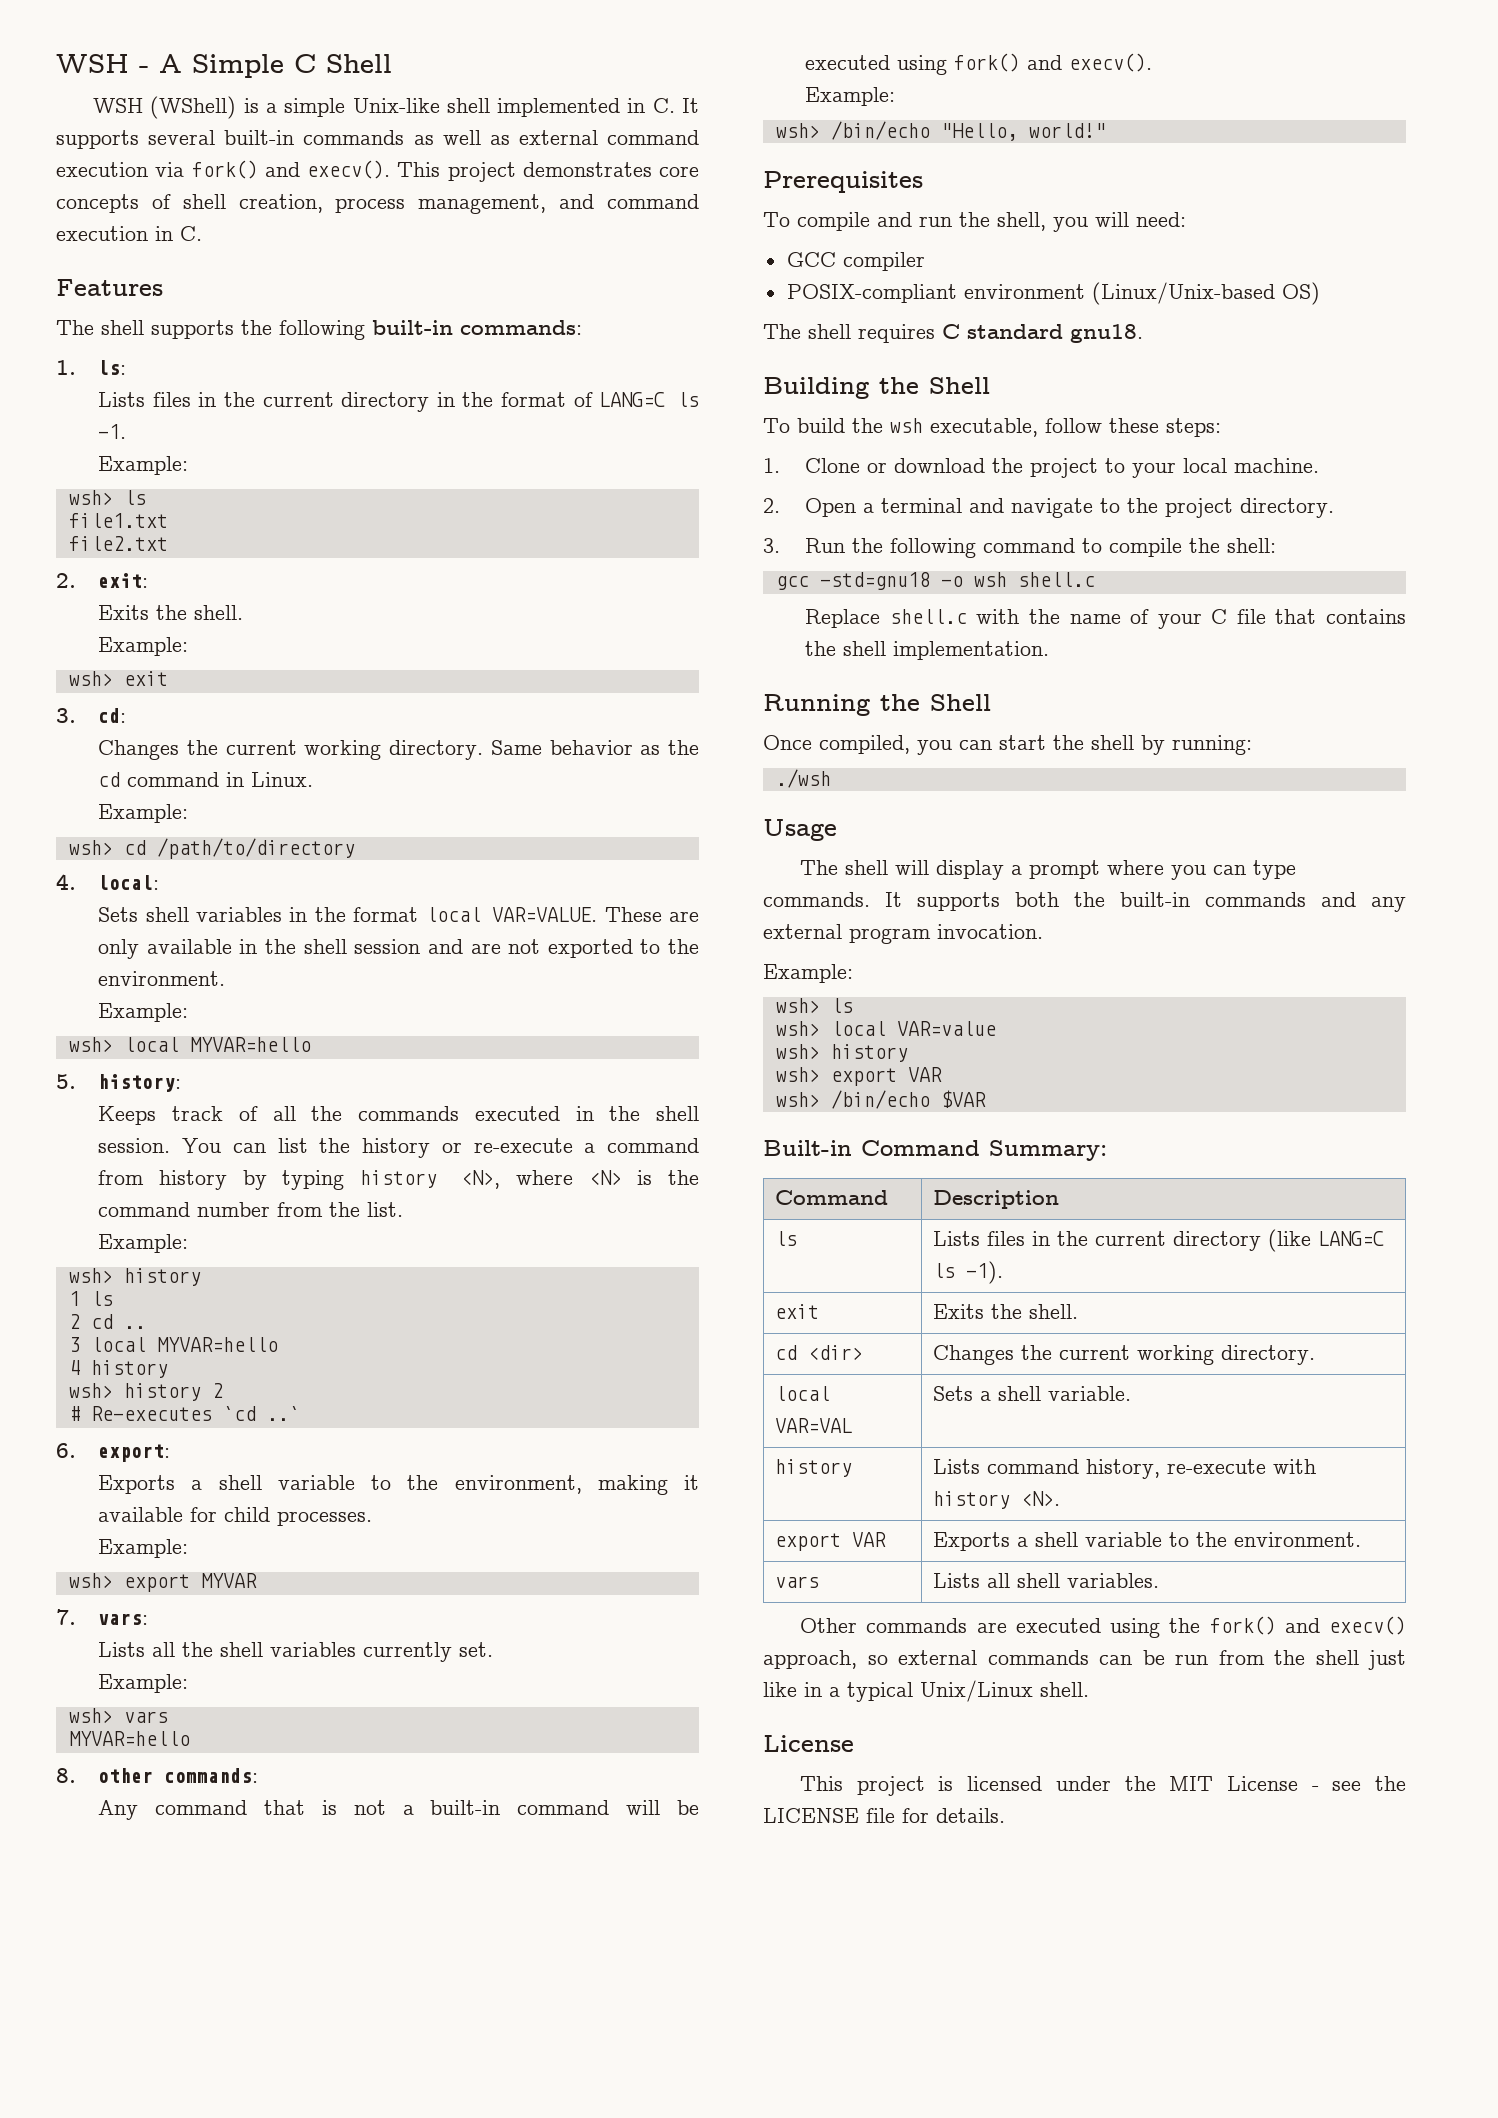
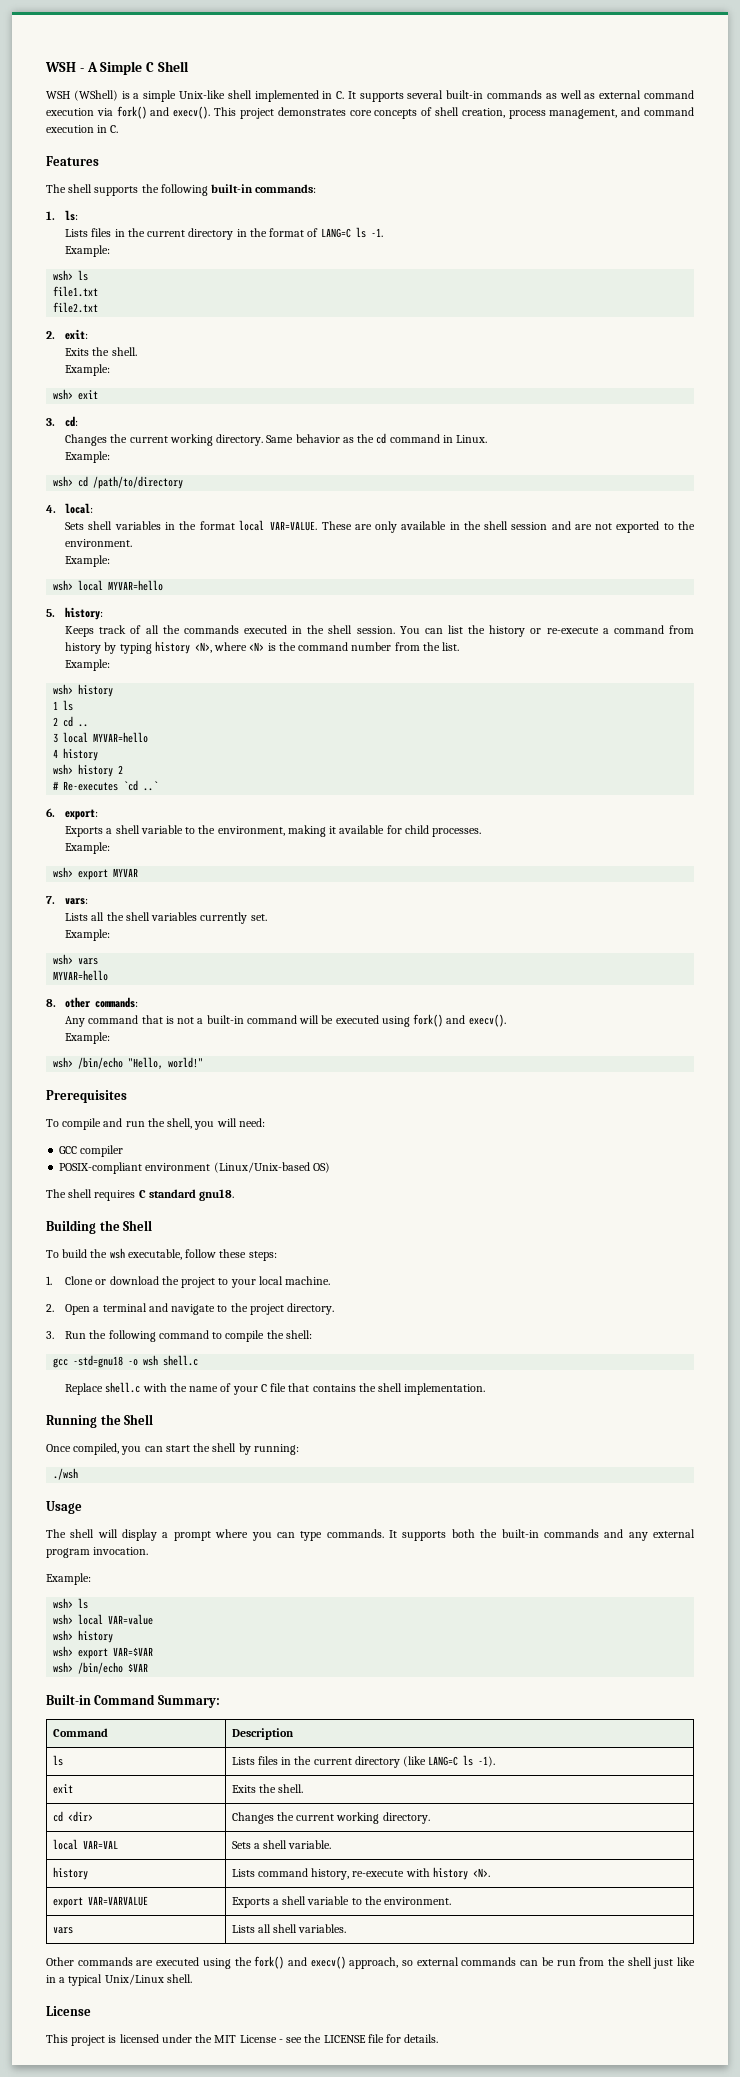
[907,1067,942,1082] VAR -> [113,1647,154,1656] VAR=$VAR
[851,1532,886,1547] VAR -> [87,1896,148,1906] VAR=VARVALUE

